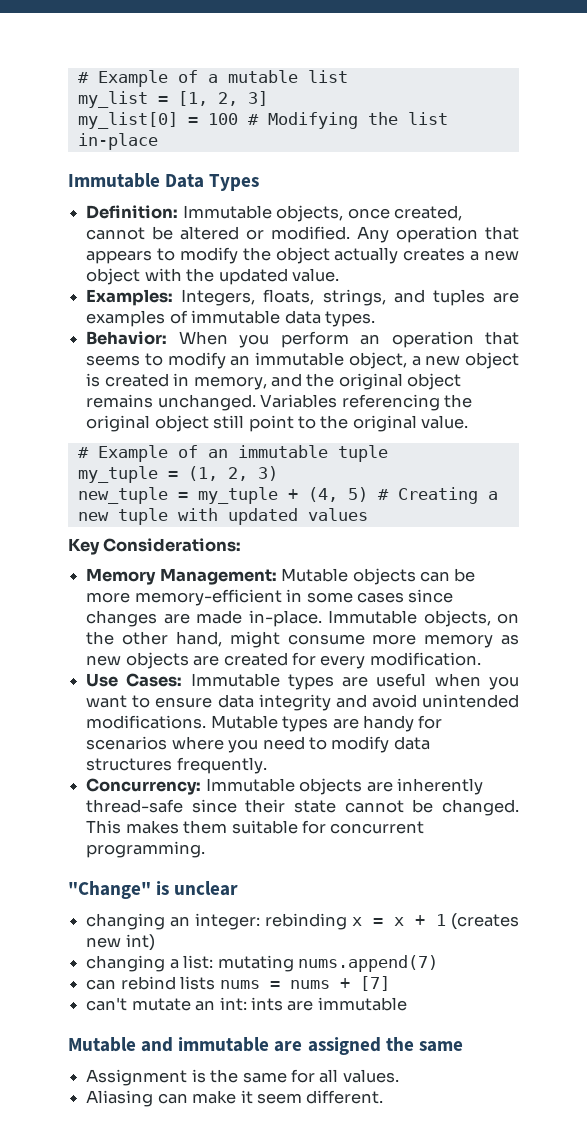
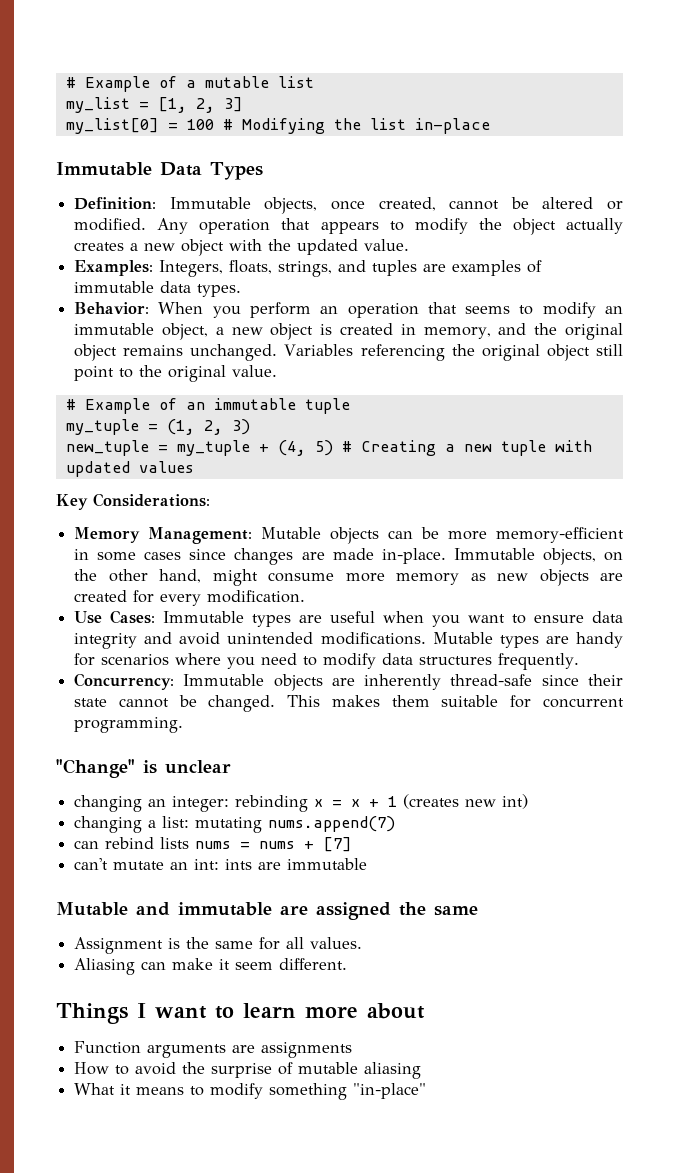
(384, 1097) none -> [56,1003,425,1024] [74,1041,353,1058] [74,1062,422,1079] [74,1083,427,1100] // Things I want to learn more about // Function arguments are assignments // How to avoid the surprise of mutable aliasing // What it means to modify something "in-place"

